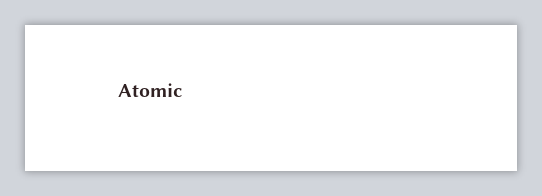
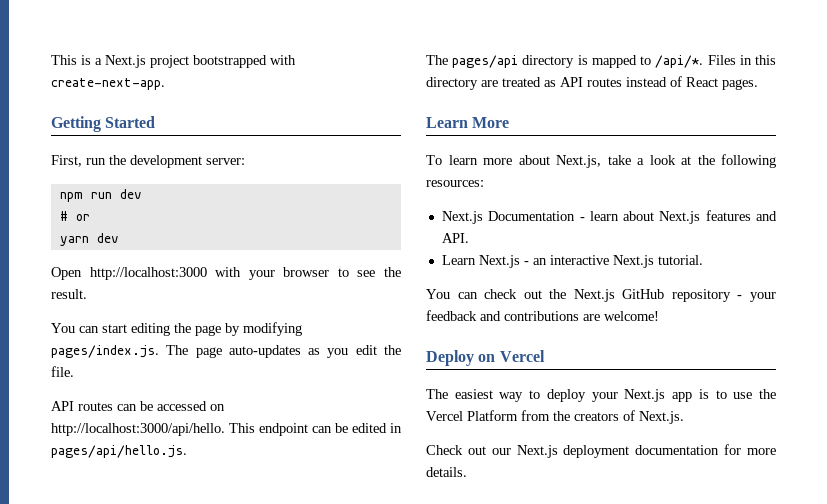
[118,83,182,97] Atomic -> [51,55,296,68] [51,78,165,90] [51,116,156,132] [51,155,245,168] [59,189,142,202] [59,211,90,221] [59,233,119,246] [51,267,401,280] [51,289,87,299] [51,322,302,336] [51,345,401,358] [51,366,74,377] [51,401,225,411] [51,423,402,436] [51,445,187,458] [426,55,776,68] [426,76,758,90] [426,117,510,128] [426,154,776,168] [426,180,484,187] [441,210,777,224] [441,233,469,243] [441,255,703,268] [426,289,776,302] [426,310,659,321] [426,350,545,366] [426,389,776,402] [426,410,684,424] [426,444,776,458] [426,467,467,477] This is a Next.js project bootstrapped with create-next-app. // Getting Started // First, run the development server: // npm run dev // # or // yarn dev // Open http://localhost:3000 with your browser to see the result. // You can start editing the page by modifying pages/index.js. The page auto-updates as you edit the file. // API routes can be accessed on http://localhost:3000/api/hello. This endpoint can be edited in pages/api/hello.js. // The pages/api directory is mapped to /api/*. Files in this directory are treated as API routes instead of React pages. // Learn More // To learn more about Next.js, take a look at the following resources: // Next.js Documentation - learn about Next.js features and API. // Learn Next.js - an interactive Next.js tutorial. // You can check out the Next.js GitHub repository - your feedback and contributions are welcome! // Deploy on Vercel // The easiest way to deploy your Next.js app is to use the Vercel Platform from the creators of Next.js. // Check out our Next.js deployment documentation for more details.

